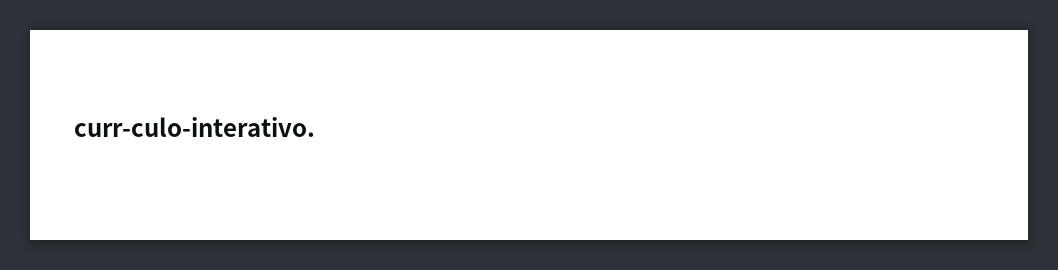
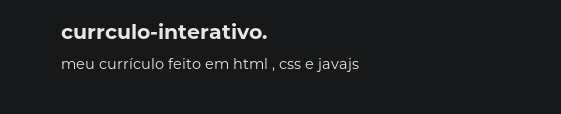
[74,117,315,137] curr-culo-interativo. -> [61,23,267,39] [61,58,359,72] currculo-interativo. // meu currículo feito em html , css e javajs

